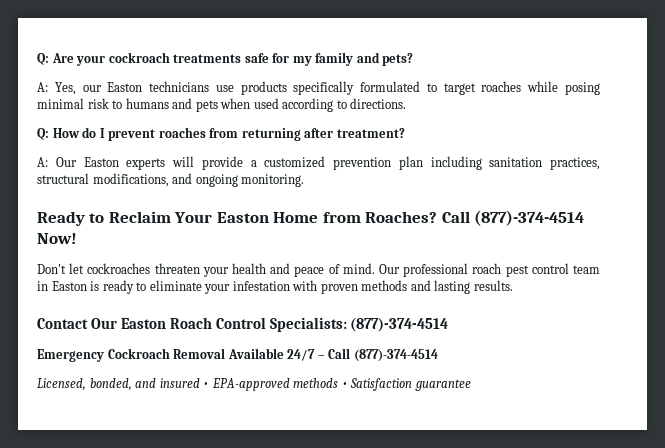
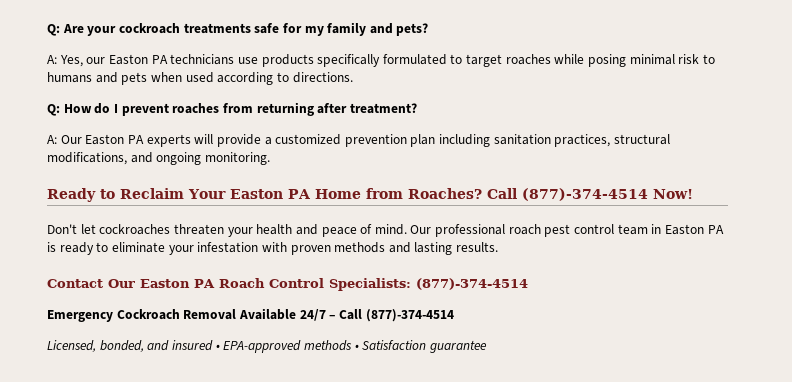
(143, 87) none -> [151,55,168,64] PA
(119, 162) none -> [127,135,144,144] PA
(269, 217) none -> [287,189,311,199] PA
(87, 286) none -> [707,225,724,234] PA
(166, 323) none -> [194,279,215,288] PA

